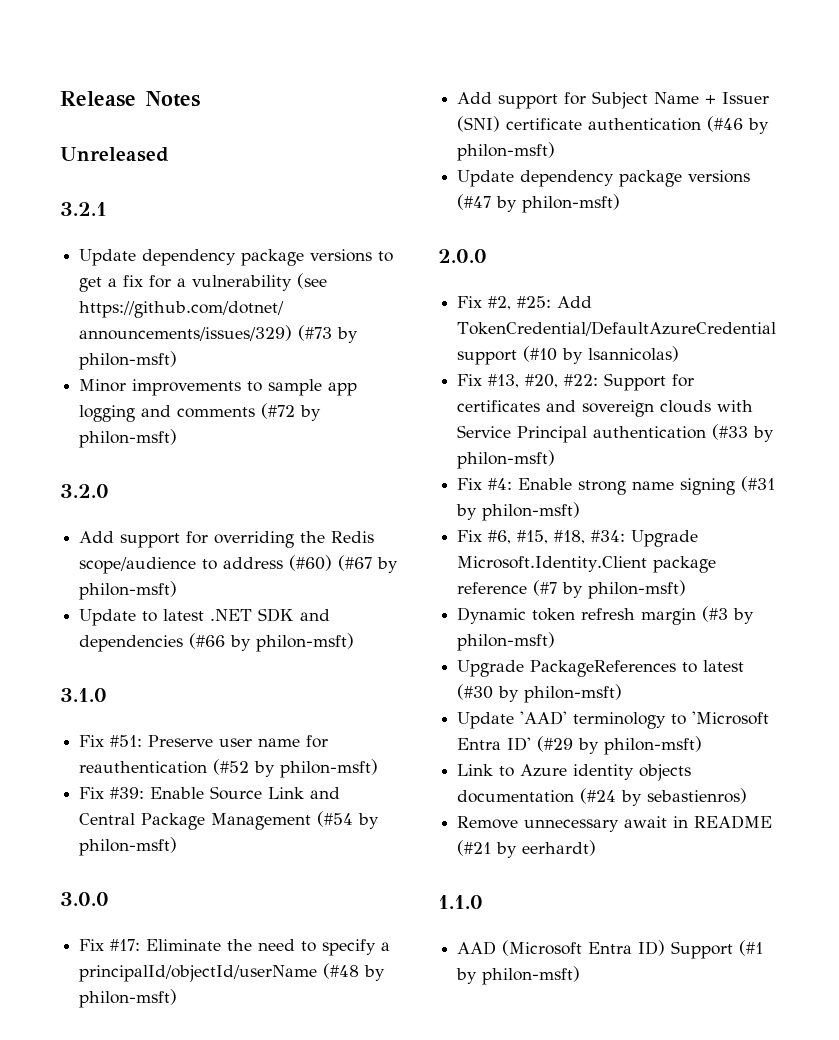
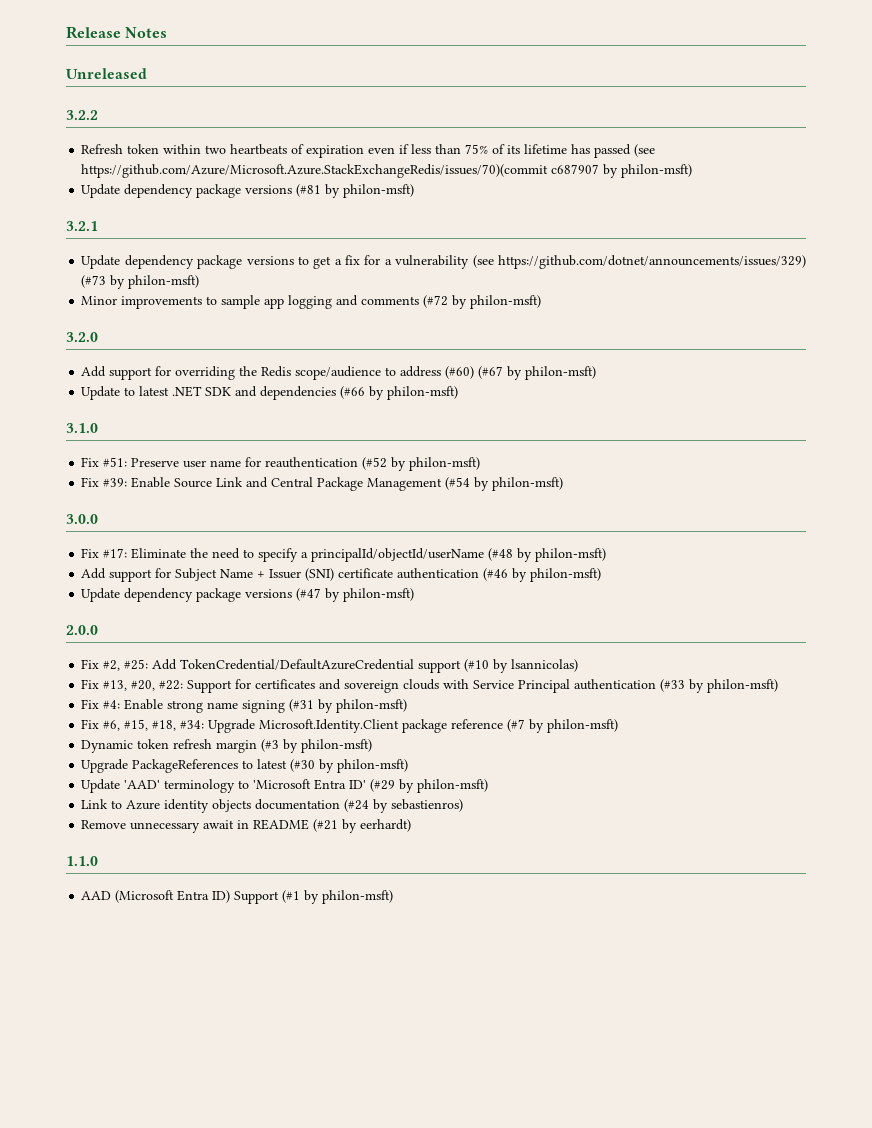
(169, 154) none -> [66,110,98,120] [81,144,656,158] [81,164,693,178] [81,184,415,198] // 3.2.2 // Refresh token within two heartbeats of expiration even if less than 75% of its lifetime has passed (see https://github.com/Azure/Microsoft.Azure.StackExchangeRedis/issues/70)(commit c687907 by philon-msft) // Update dependency package versions (#81 by philon-msft)

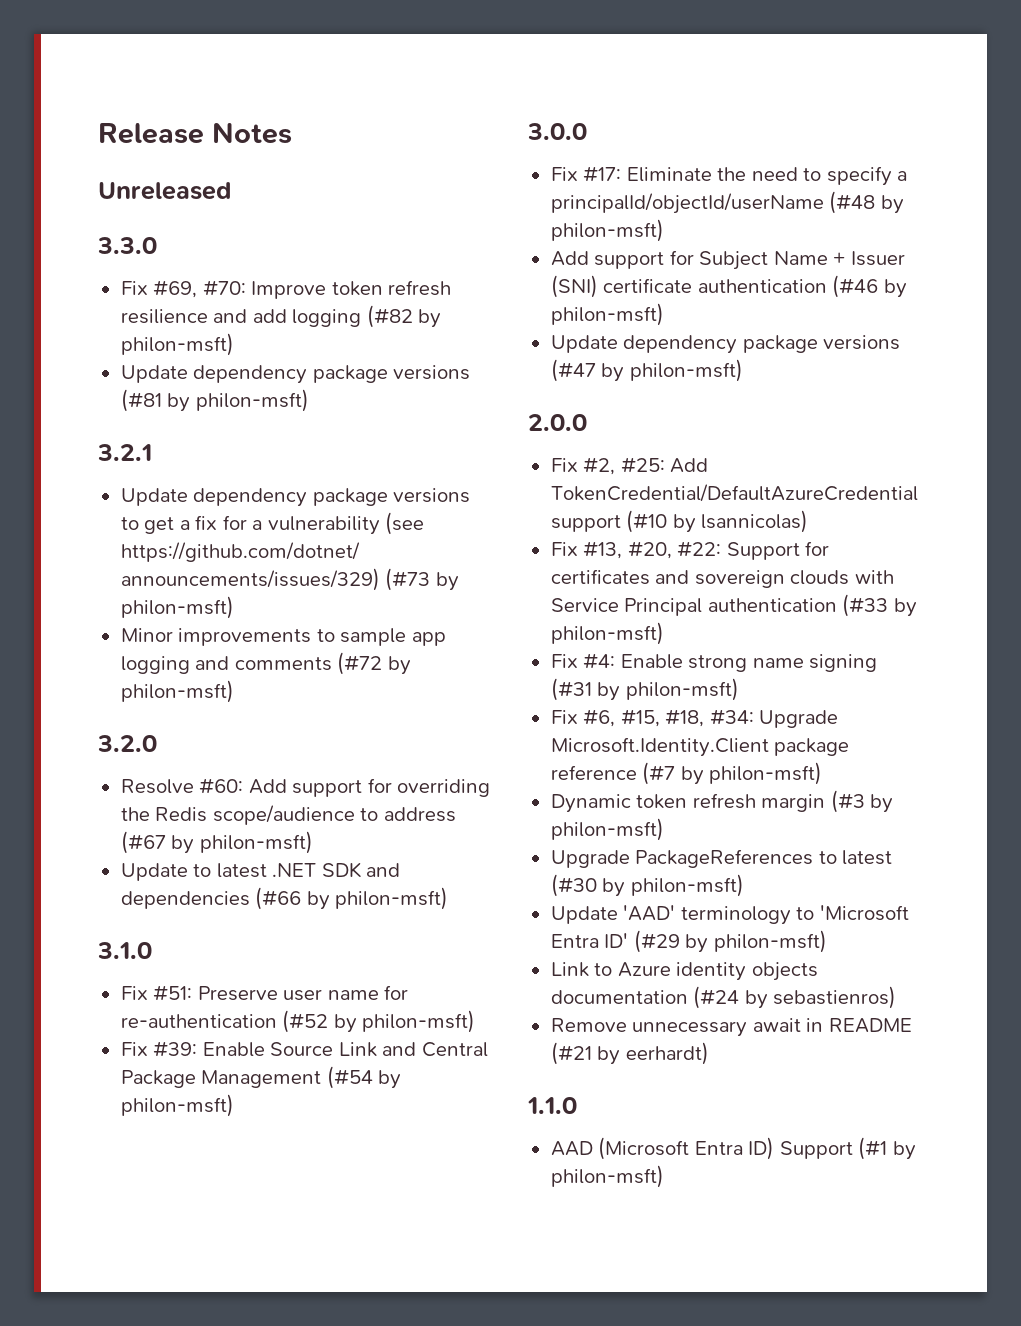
[66,110,98,120] [81,144,656,158] [81,164,600,178] 3.2.2 // Refresh token within two heartbeats of expiration even if less than 75% of its lifetime has passed (see https://github.com/Azure/Microsoft.Azure.StackExchangeRedis/issues/70)(commit c687907 -> [97,237,157,254] [120,280,452,299] [120,305,413,328] 3.3.0 // Fix #69, #70: Improve token refresh resilience and add logging (#82
(98, 337) none -> [120,778,244,794] Resolve #60:
[445,366,475,379] (#60) -> (456, 814) none
[265,457,359,468] reauthentication -> [120,1014,277,1028] re-authentication

